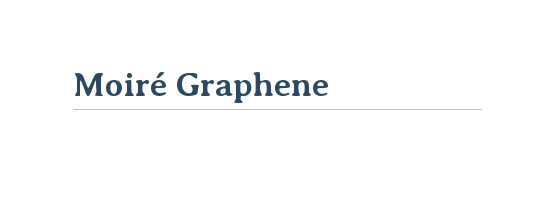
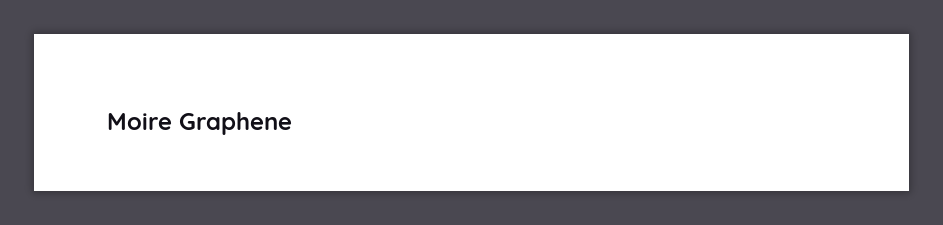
[73,72,167,96] Moiré -> [107,113,172,130] Moire

